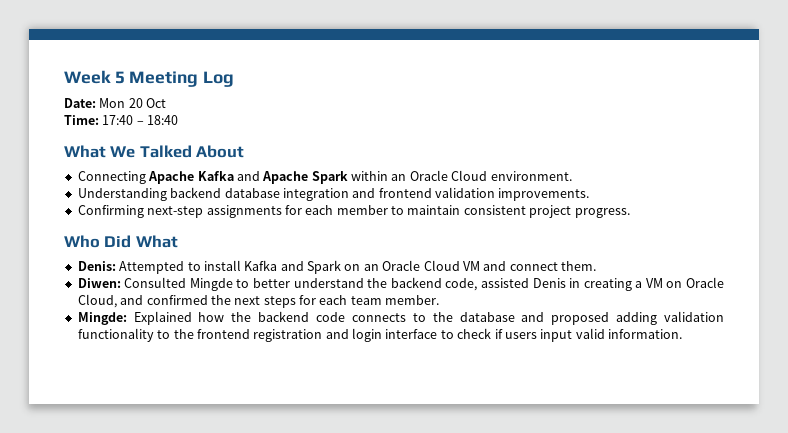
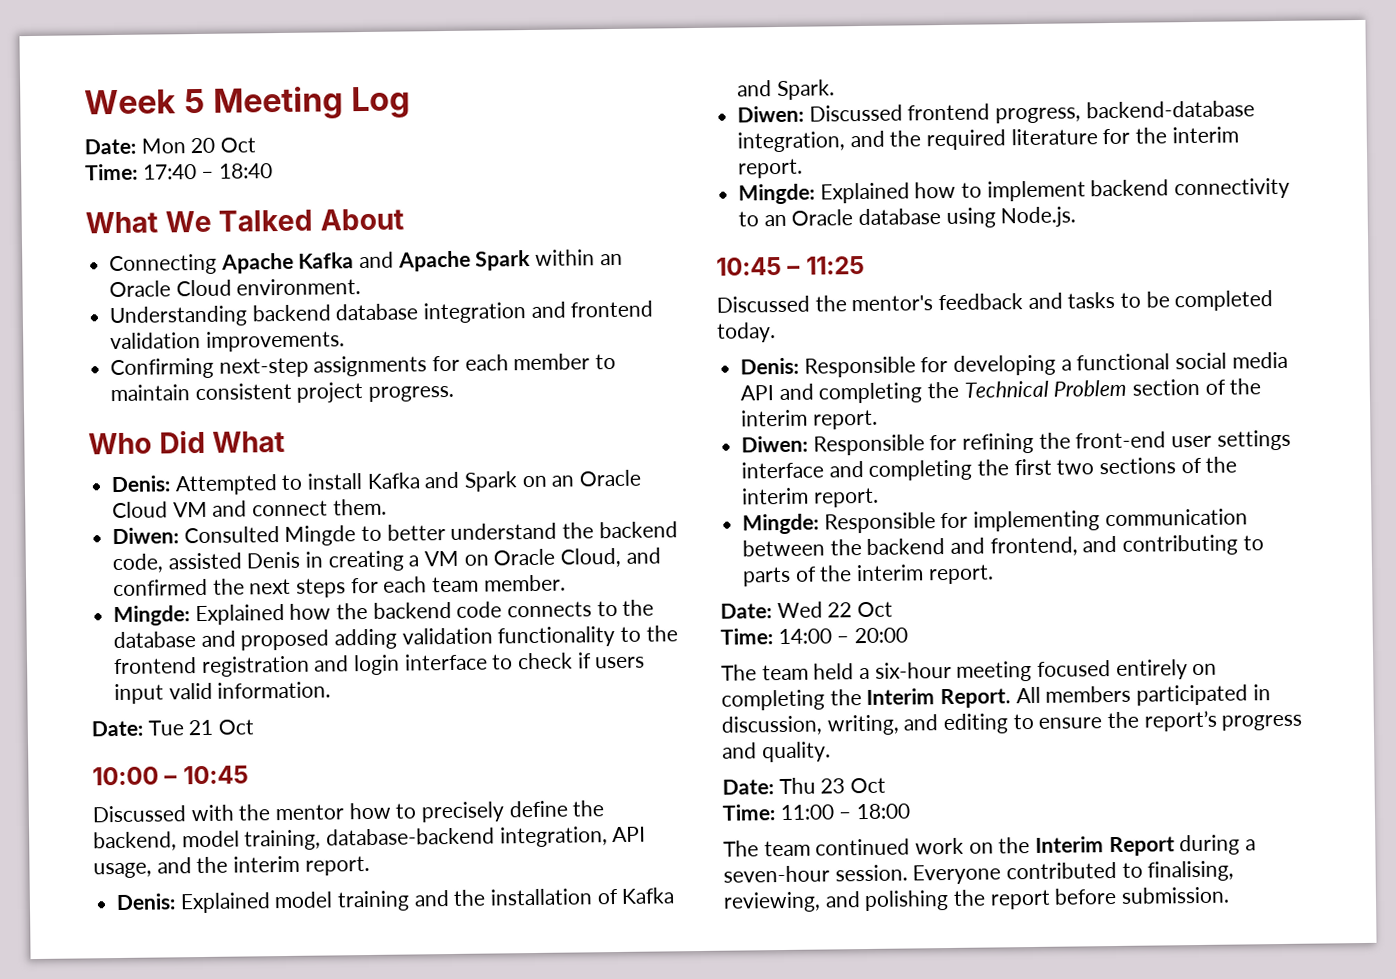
(682, 334) none -> [91,719,255,737] [92,765,249,786] [92,800,605,823] [93,826,647,852] [93,855,370,879] [116,887,675,914] [737,79,835,101] [737,100,1255,124] [737,126,1239,153] [738,158,804,179] [738,177,1291,205] [738,206,1077,228] [716,255,865,276] [716,290,1274,313] [716,322,776,343] [740,351,1288,378] [740,378,1262,404] [741,409,878,430] [741,429,1291,456] [741,456,1238,481] [741,487,879,508] [742,508,1248,535] [742,534,1264,557] [742,564,994,587] [720,601,894,619] [720,627,909,645] [721,659,1218,682] [721,684,1271,711] [721,710,1303,736] [722,741,831,763] [722,777,887,795] [722,803,911,821] [723,834,1257,857] [723,860,1235,885] [723,886,1231,913] // Date: Tue 21 Oct // 10:00 – 10:45 // Discussed with the mentor how to precisely define the backend, model training, database-backend integration, API usage, and the interim report. // Denis: Explained model training and the installation of Kafka and Spark. // Diwen: Discussed frontend progress, backend-database integration, and the required literature for the interim report. // Mingde: Explained how to implement backend connectivity to an Oracle database using Node.js. // 10:45 – 11:25 // Discussed the mentor's feedback and tasks to be completed today. // Denis: Responsible for developing a functional social media API and completing the Technical Problem section of the interim report. // Diwen: Responsible for refining the front-end user settings interface and completing the first two sections of the interim report. // Mingde: Responsible for implementing communication between the backend and frontend, and contributing to parts of the interim report. // Date: Wed 22 Oct // Time: 14:00 – 20:00 // The team held a six-hour meeting focused entirely on completing the Interim Report. All members participated in discussion, writing, and editing to ensure the report’s progress and quality. // Date: Thu 23 Oct // Time: 11:00 – 18:00 // The team continued work on the Interim Report during a seven-hour session. Everyone contributed to finalising, reviewing, and polishing the report before submission.

